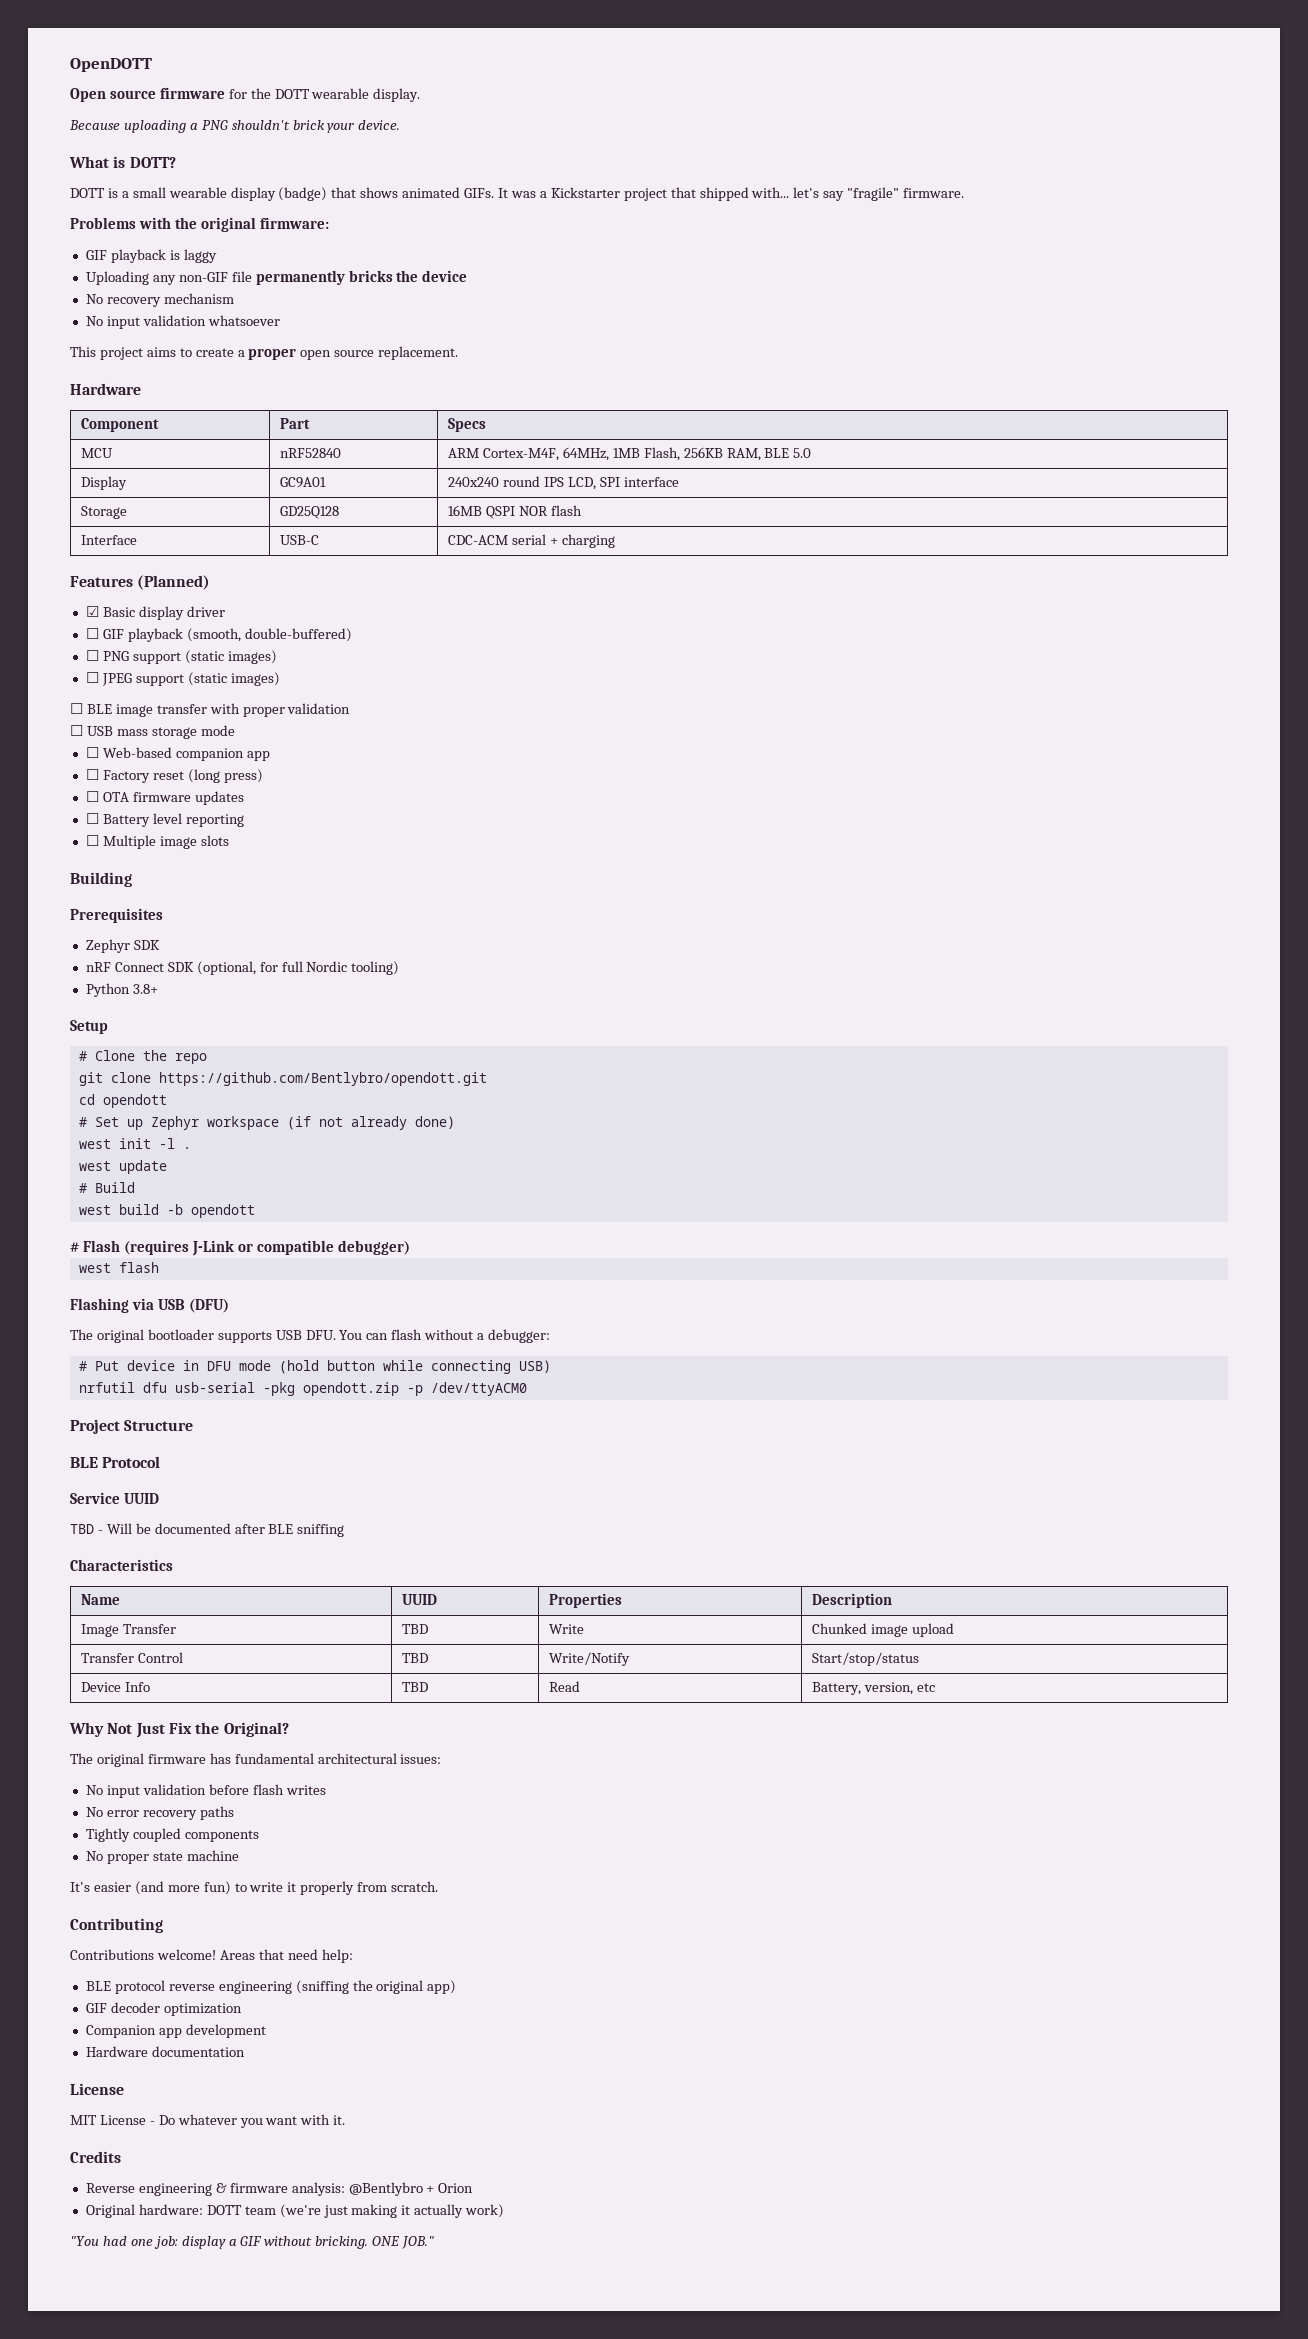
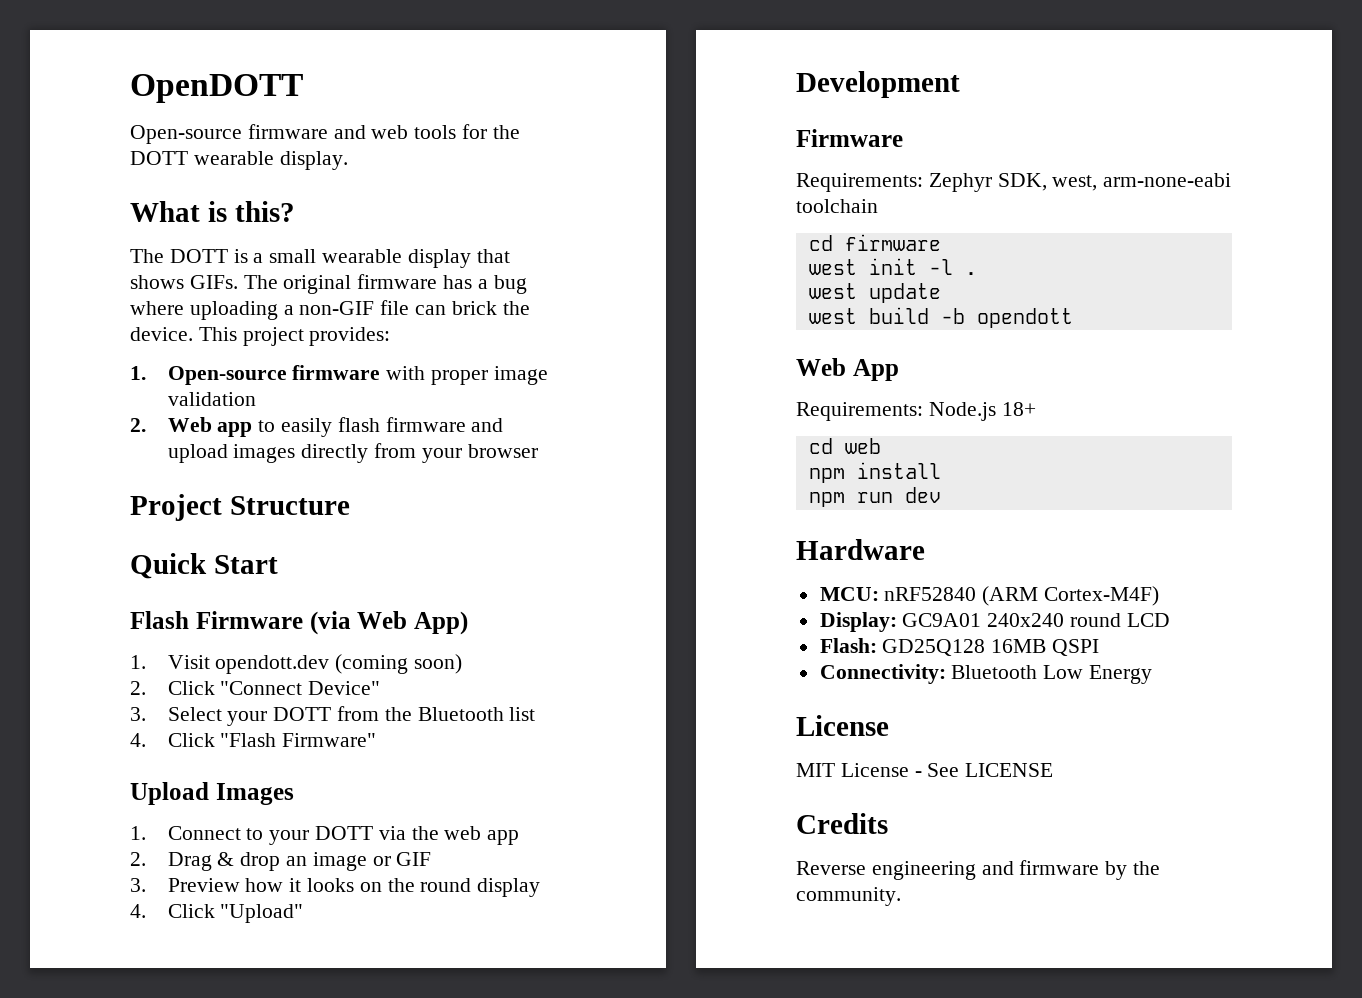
[70,87,225,102] Open source firmware -> [130,124,457,144] Open-source firmware and web tools
[69,120,401,133] // Because uploading a PNG shouldn't brick your device. -> (348, 160) none
[129,157,176,168] DOTT? // -> [234,201,295,222] [130,249,164,263] this? // The
[278,187,328,201] (badge) -> (471, 258) none
[402,187,965,201] [70,217,329,232] [85,249,217,263] [85,270,468,285] [85,293,234,307] [85,315,280,329] [70,346,459,360] [70,383,141,395] [81,418,160,432] [280,418,311,429] [448,418,487,432] [81,448,114,458] [280,448,342,458] [448,447,812,461] [81,476,128,490] [280,477,327,488] [448,476,679,490] [81,506,128,519] [280,506,340,519] [448,505,582,519] [81,535,138,545] [280,535,320,545] [448,534,615,548] [70,575,211,590] [85,606,225,620] [85,628,352,642] [85,650,277,664] [85,672,280,686] [70,703,207,717] animated GIFs. It was a Kickstarter project that shipped with... let's say "fragile" firmware. // Problems with the original firmware: // GIF playback is laggy // Uploading any non-GIF file permanently bricks the device // No recovery mechanism // No input validation whatsoever // This project aims to create a proper open source replacement. // Hardware // Component | Part | Specs // MCU | nRF52840 | ARM Cortex-M4F, 64MHz, 1MB Flash, 256KB RAM, BLE 5.0 // Display | GC9A01 | 240x240 round IPS LCD, SPI interface // Storage | GD25Q128 | 16MB QSPI NOR flash // Interface | USB-C | CDC-ACM serial + charging // Features (Planned) // ☑ Basic display driver // ☐ GIF playback (smooth, double-buffered) // ☐ PNG support (static images) // ☐ JPEG support (static images) // ☐ BLE image transfer -> [189,274,527,294] [130,300,530,320] [130,327,391,346] [130,365,381,385] GIFs. The original firmware has a bug where uploading a non-GIF file can brick the device. This project provides: // 1. Open-source firmware
(285, 712) none -> [493,366,548,385] image
[70,725,235,739] [85,747,270,761] [85,769,263,783] [85,791,244,805] [85,813,244,827] [85,835,229,849] [70,872,132,887] [70,908,163,923] [85,939,160,953] [85,961,400,975] [85,983,158,997] [70,1020,108,1034] [78,1050,207,1064] [78,1072,487,1086] [78,1094,167,1108] [78,1116,455,1130] ☐ USB mass storage mode // ☐ Web-based companion app // ☐ Factory reset (long press) // ☐ OTA firmware updates // ☐ Battery level reporting // ☐ Multiple image slots // Building // Prerequisites // Zephyr SDK // nRF Connect SDK (optional, for full Nordic tooling) // Python 3.8+ // Setup // # Clone the repo // git clone https://github.com/Bentlybro/opendott.git // cd opendott // # Set up Zephyr workspace (if not already done) -> [130,417,504,437] [167,443,538,463] [130,494,350,521] [130,553,278,579] [130,611,468,635] [130,654,463,674] [130,681,381,695] [130,706,536,726] [130,733,377,747] [130,782,294,805] [130,826,520,845] [130,852,432,871] [130,878,541,897] [130,904,304,923] [796,71,960,98] [796,129,903,147] [796,173,1232,192] [796,199,878,213] [808,234,941,251] 2. Web app to easily flash firmware and upload images directly from your browser // Project Structure // Quick Start // Flash Firmware (via Web App) // 1. Visit opendott.dev (coming soon) // 2. Click "Connect Device" // 3. Select your DOTT from the Bluetooth list // 4. Click "Flash Firmware" // Upload Images // 1. Connect to your DOTT via the web app // 2. Drag & drop an image or GIF // 3. Preview how it looks on the round display // 4. Click "Upload" // Development // Firmware // Requirements: Zephyr SDK, west, arm-none-eabi toolchain // cd firmware
[78,1182,135,1193] // # Build -> (941, 293) none
[70,1240,411,1256] [78,1262,159,1273] [70,1298,230,1313] [70,1329,551,1343] [78,1360,551,1374] [78,1382,527,1396] [70,1419,194,1434] [70,1456,161,1468] [70,1492,160,1504] [70,1523,345,1537] [70,1559,173,1571] [81,1594,121,1605] [402,1594,438,1605] [549,1593,623,1608] [812,1593,893,1608] [81,1624,176,1637] [402,1624,429,1634] [549,1624,585,1634] [812,1623,954,1637] [81,1652,183,1663] [402,1653,429,1663] [549,1652,631,1666] [812,1652,920,1666] [81,1682,150,1692] [402,1682,429,1692] [549,1681,581,1692] [812,1682,935,1695] [69,1722,289,1738] [70,1753,442,1767] [85,1784,326,1798] [85,1806,234,1820] [85,1828,259,1842] [85,1850,239,1864] [70,1881,439,1895] [70,1918,163,1933] [70,1949,353,1963] [85,1980,457,1994] [85,2002,242,2016] [85,2024,266,2038] [85,2046,245,2057] [70,2083,124,2095] [70,2114,346,2128] [70,2151,121,2163] [85,2182,474,2196] [85,2204,505,2218] [70,2236,435,2249] # Flash (requires J-Link or compatible debugger) // west flash // Flashing via USB (DFU) // The original bootloader supports USB DFU. You can flash without a debugger: // # Put device in DFU mode (hold button while connecting USB) // nrfutil dfu usb-serial -pkg opendott.zip -p /dev/ttyACM0 // Project Structure // BLE Protocol // Service UUID // TBD - Will be documented after BLE sniffing // Characteristics // Name | UUID | Properties | Description // Image Transfer | TBD | Write | Chunked image upload // Transfer Control | TBD | Write/Notify | Start/stop/status // Device Info | TBD | Read | Battery, version, etc // Why Not Just Fix the Original? // The original firmware has fundamental architectural issues: // No input validation before flash writes // No error recovery paths // Tightly coupled components // No proper state machine // It's easier (and more fun) to write it properly from scratch. // Contributing // Contributions welcome! Areas that need help: // BLE protocol reverse engineering (sniffing the original app) // GIF decoder optimization // Companion app development // Hardware documentation // License // MIT License - Do whatever you want with it. // Credits // Reverse engineering & firmware analysis: @Bentlybro + Orion // Original hardware: DOTT team (we're just making it actually work) // "You had one job: display a GIF without bricking. ONE JOB." -> [796,358,899,381] [796,402,1036,421] [808,438,881,454] [808,462,941,483] [808,487,941,507] [796,539,925,560] [819,586,1160,606] [819,612,1170,632] [819,638,1100,656] [819,664,1153,684] [796,715,889,736] [796,763,1054,777] [796,813,888,834] [796,860,1161,880] [796,887,901,906] Web App // Requirements: Node.js 18+ // cd web // npm install // npm run dev // Hardware // MCU: nRF52840 (ARM Cortex-M4F) // Display: GC9A01 240x240 round LCD // Flash: GD25Q128 16MB QSPI // Connectivity: Bluetooth Low Energy // License // MIT License - See LICENSE // Credits // Reverse engineering and firmware by the community.

